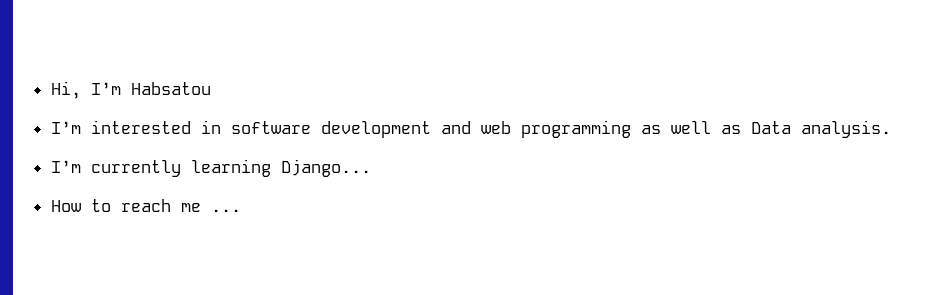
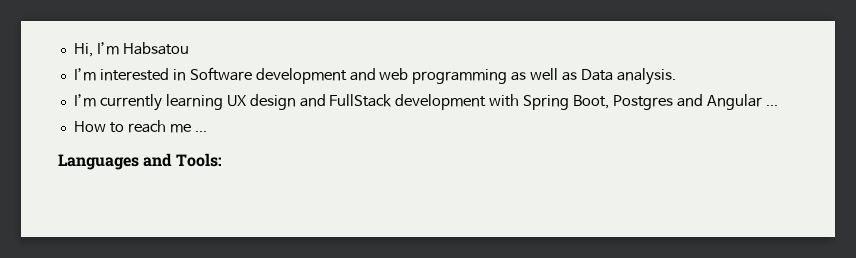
[230,121,311,134] software -> [189,67,252,81] Software
[280,159,371,177] Django... -> [226,94,778,110] UX design and FullStack development with Spring Boot, Postgres and Angular ...
(241, 210) none -> [58,153,222,170] // Languages and Tools:

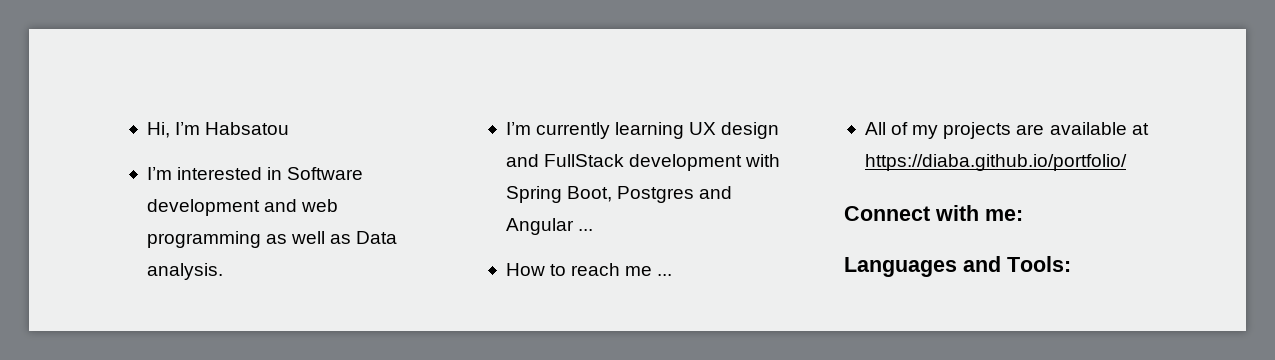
(207, 131) none -> [864,122,1149,139] [864,154,1127,171] [844,205,1023,221] // All of my projects are available at https://diaba.github.io/portfolio/ // Connect with me:

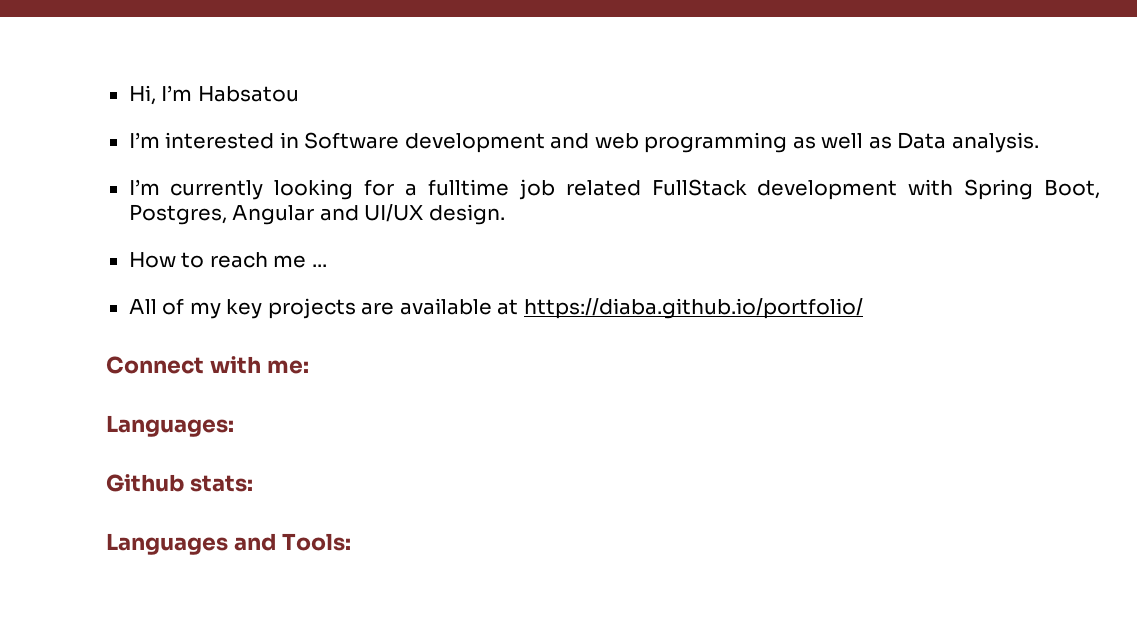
[615,122,780,139] [505,154,539,167] learning UX design and -> [274,179,641,200] looking for a fulltime job related
[617,186,733,203] [505,218,594,235] Postgres and Angular ... -> [128,204,505,225] Postgres, Angular and UI/UX design.
(939, 132) none -> [226,299,263,319] key
(1023, 215) none -> [106,415,234,437] [106,474,253,492] // Languages: // Github stats:

